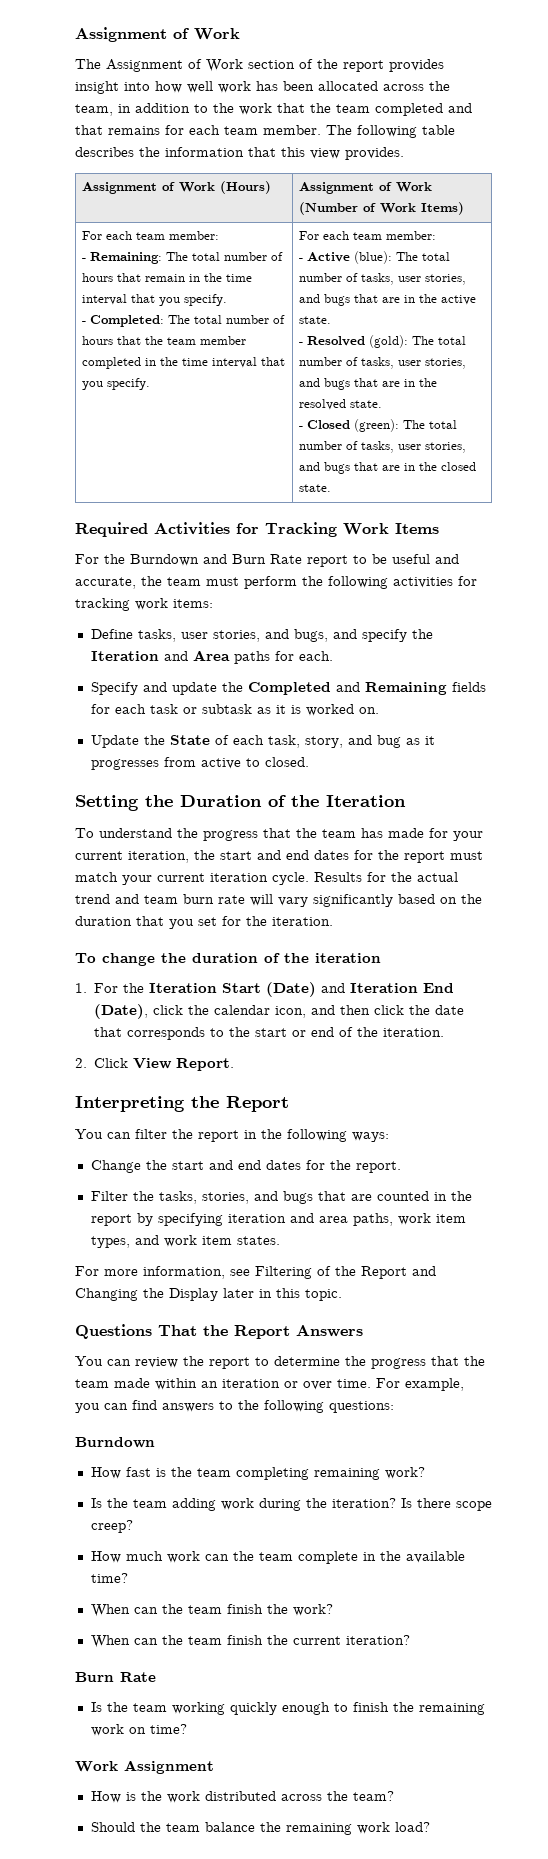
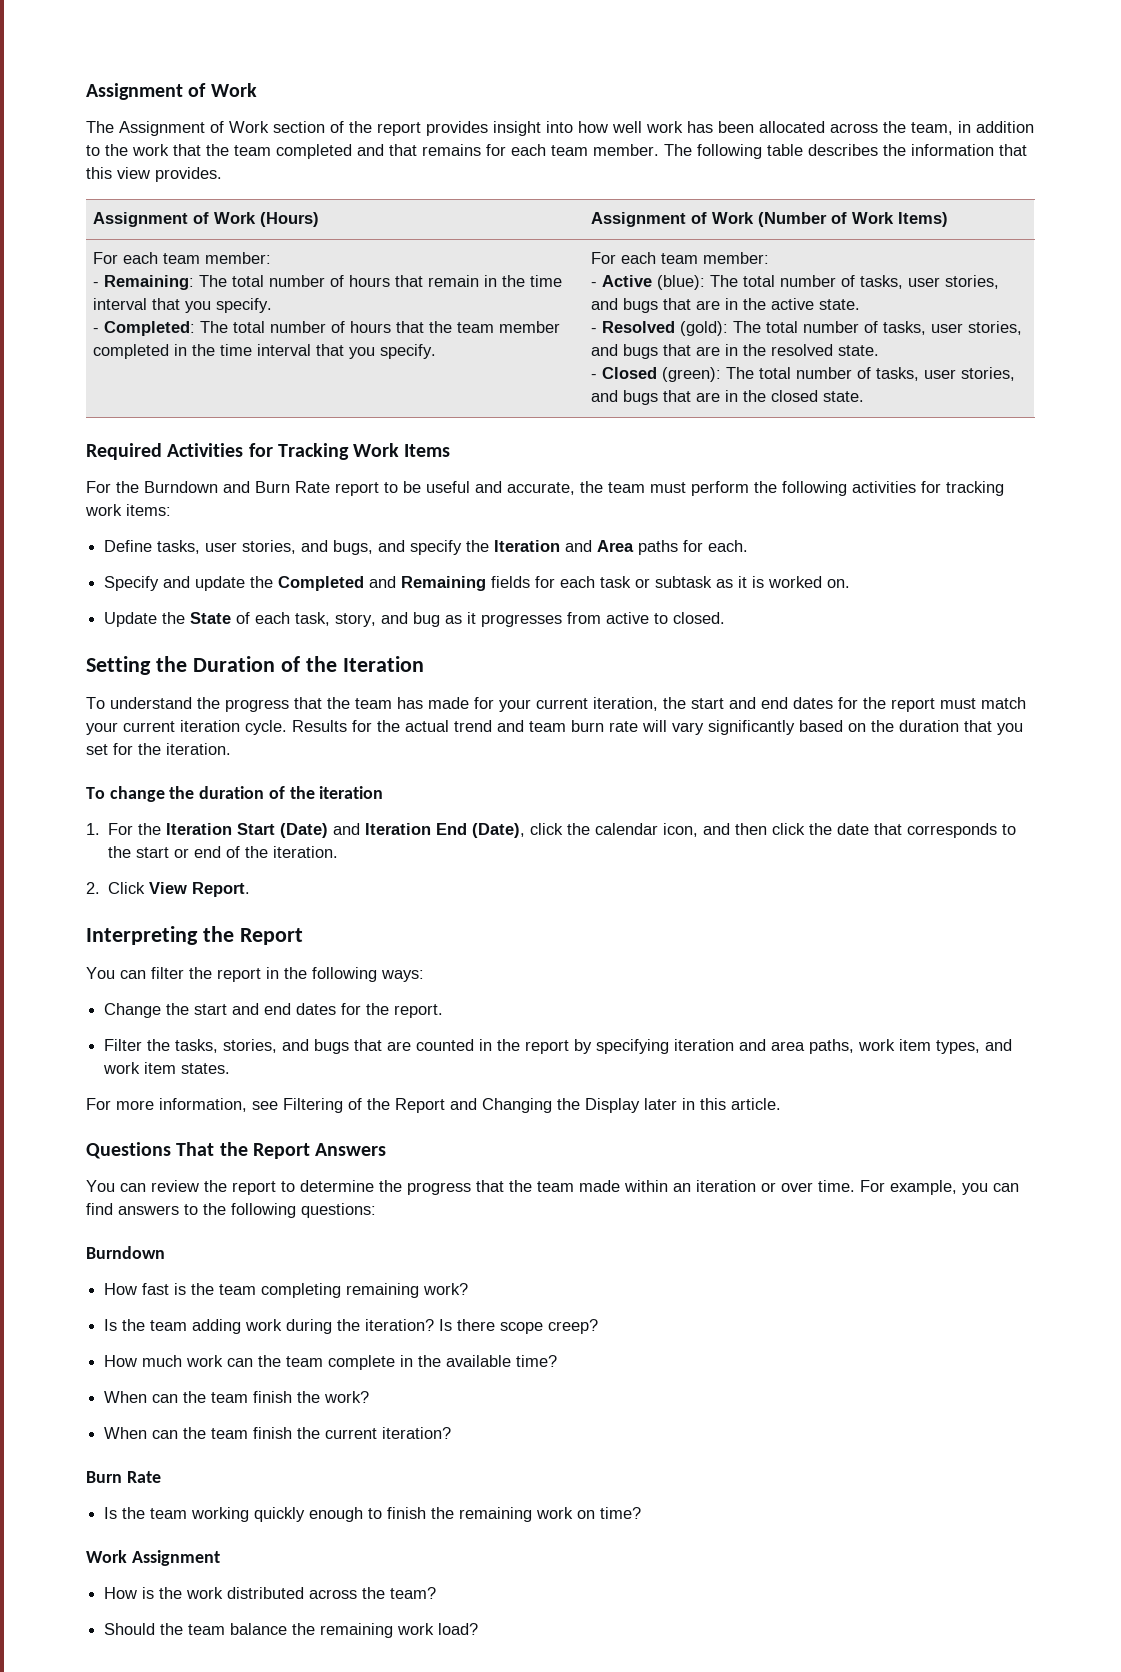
[305,1289,342,1301] topic. -> [731,1098,781,1110] article.

